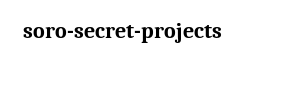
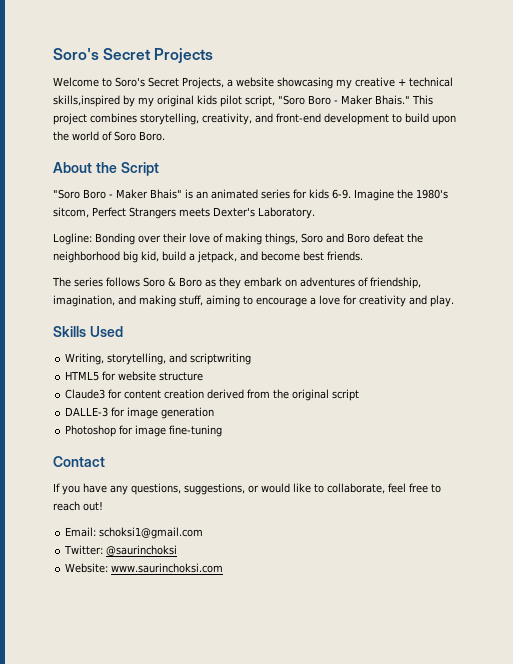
[23,23,222,43] soro-secret-projects -> [53,48,214,63] [53,77,453,89] [53,95,433,107] [53,113,456,125] [53,131,165,141] [53,162,159,176] [53,189,448,201] [53,207,315,219] [53,233,423,245] [53,251,363,263] [52,277,421,289] [53,295,454,307] [53,326,123,337] [65,353,252,365] [65,371,204,381] [65,389,360,401] [65,407,215,419] [65,425,223,437] [53,456,105,467] [53,483,441,495] [53,501,103,511] [65,527,204,539] [64,545,178,556] [65,563,224,573] Soro's Secret Projects // Welcome to Soro's Secret Projects, a website showcasing my creative + technical skills,inspired by my original kids pilot script, "Soro Boro - Maker Bhais." This project combines storytelling, creativity, and front-end development to build upon the world of Soro Boro. // About the Script // "Soro Boro - Maker Bhais" is an animated series for kids 6-9. Imagine the 1980's sitcom, Perfect Strangers meets Dexter's Laboratory. // Logline: Bonding over their love of making things, Soro and Boro defeat the neighborhood big kid, build a jetpack, and become best friends. // The series follows Soro & Boro as they embark on adventures of friendship, imagination, and making stuff, aiming to encourage a love for creativity and play. // Skills Used // Writing, storytelling, and scriptwriting // HTML5 for website structure // Claude3 for content creation derived from the original script // DALLE-3 for image generation // Photoshop for image fine-tuning // Contact // If you have any questions, suggestions, or would like to collaborate, feel free to reach out! // Email: schoksi1@gmail.com // Twitter: @saurinchoksi // Website: www.saurinchoksi.com

